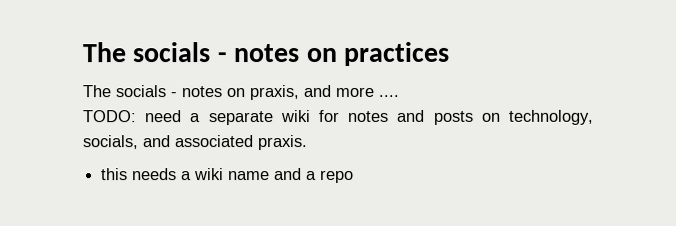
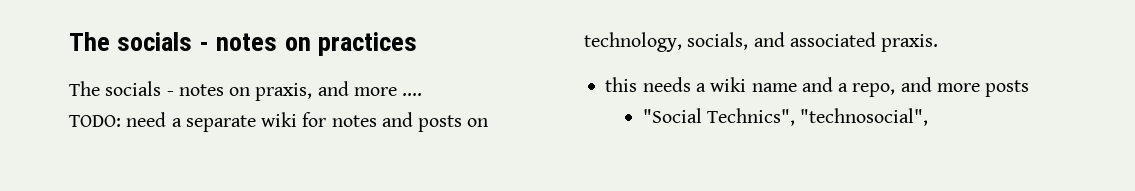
[320,169,355,184] repo -> [852,77,1030,97] [642,108,929,126] repo, and more posts // "Social Technics", "technosocial",

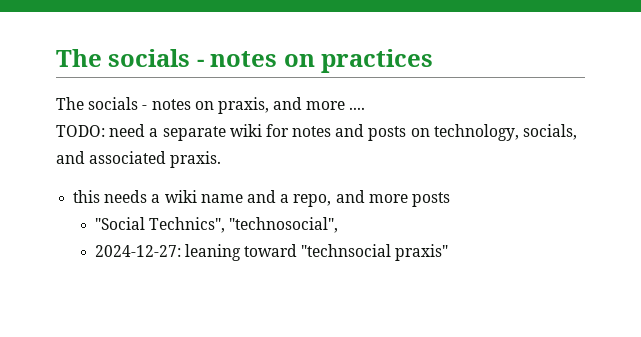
(929, 117) none -> [94,244,449,261] // 2024-12-27: leaning toward "technsocial praxis"

